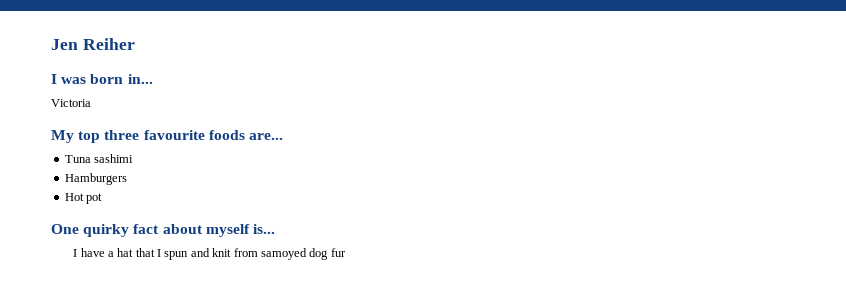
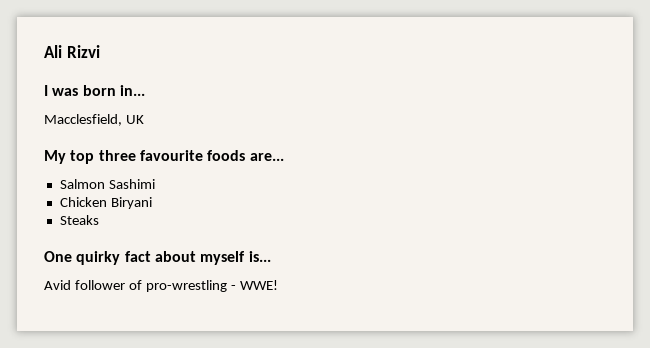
[51,38,135,50] Jen Reiher -> [44,45,100,58] Ali Rizvi
[51,99,91,107] Victoria -> [44,114,144,126] Macclesfield, UK
[64,154,134,163] [64,173,127,185] [64,193,103,204] Tuna sashimi // Hamburgers // Hot pot -> [59,179,155,189] [59,197,152,209] [59,215,99,225] Salmon Sashimi // Chicken Biryani // Steaks
[73,248,346,260] I have a hat that I spun and knit from samoyed dog fur -> [44,280,278,292] Avid follower of pro-wrestling - WWE!

